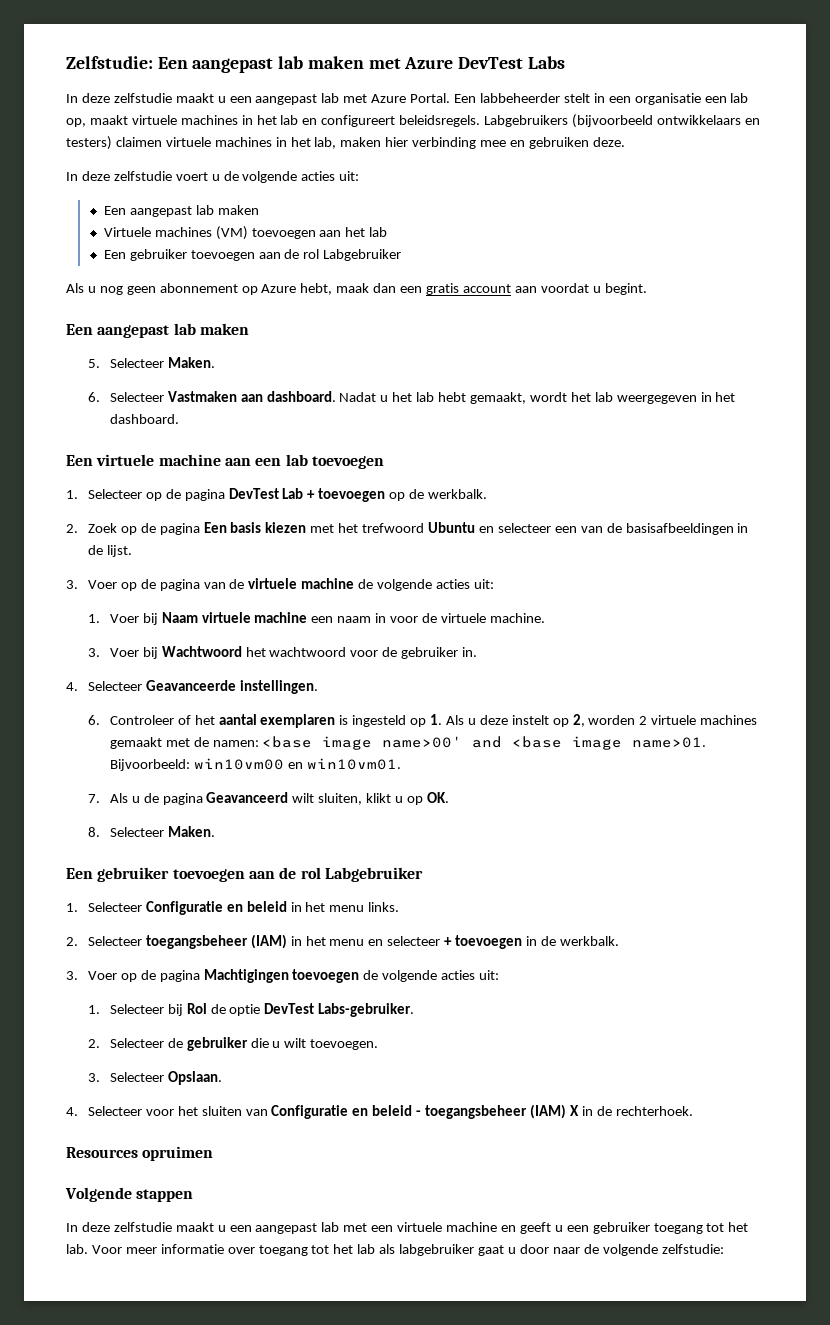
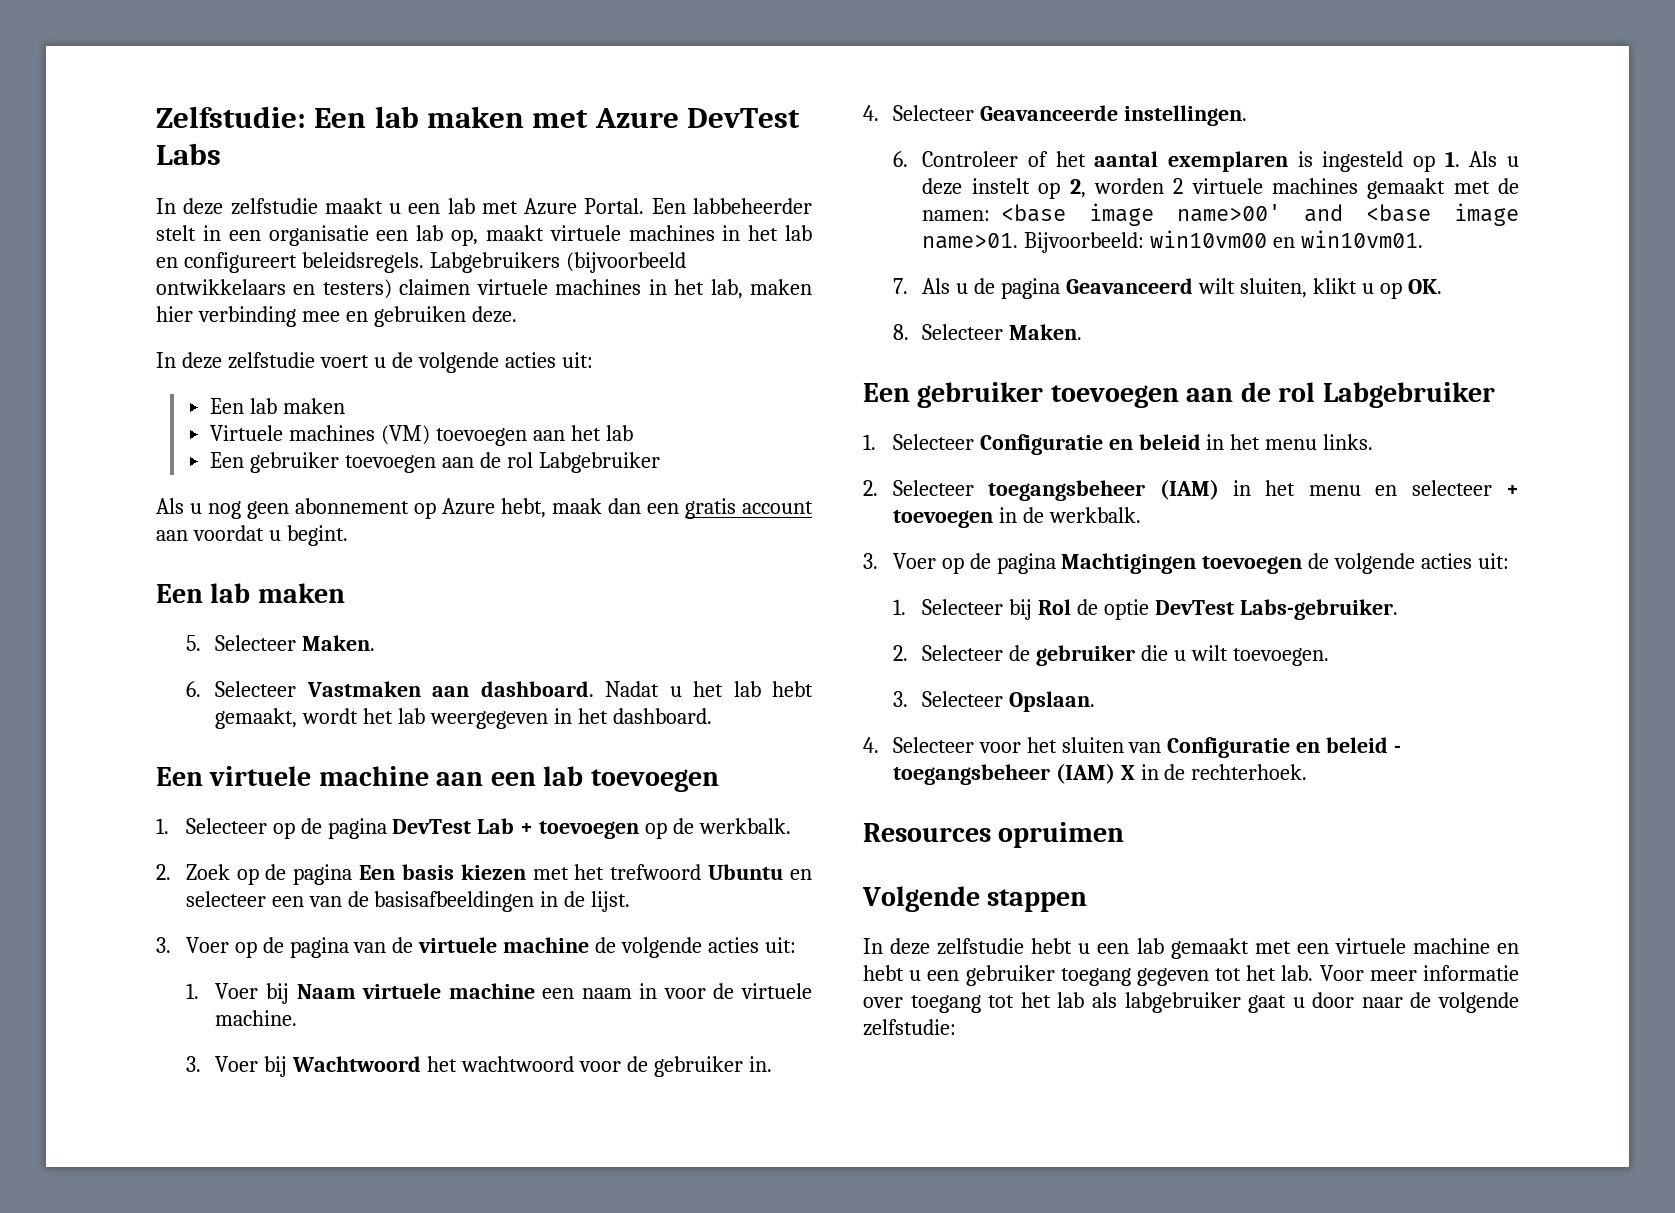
[192,58,274,73] aangepast -> (367, 118) none
[255,94,318,105] aangepast -> (441, 208) none
[129,206,192,217] aangepast -> (244, 406) none
[97,325,170,338] aangepast -> (203, 593) none
[175,1222,340,1234] maakt u een aangepast lab -> [1031,938,1249,959] hebt u een lab gemaakt
[519,1222,551,1234] geeft -> [863,965,904,981] hebt
(703, 1228) none -> [1136,968,1209,986] gegeven

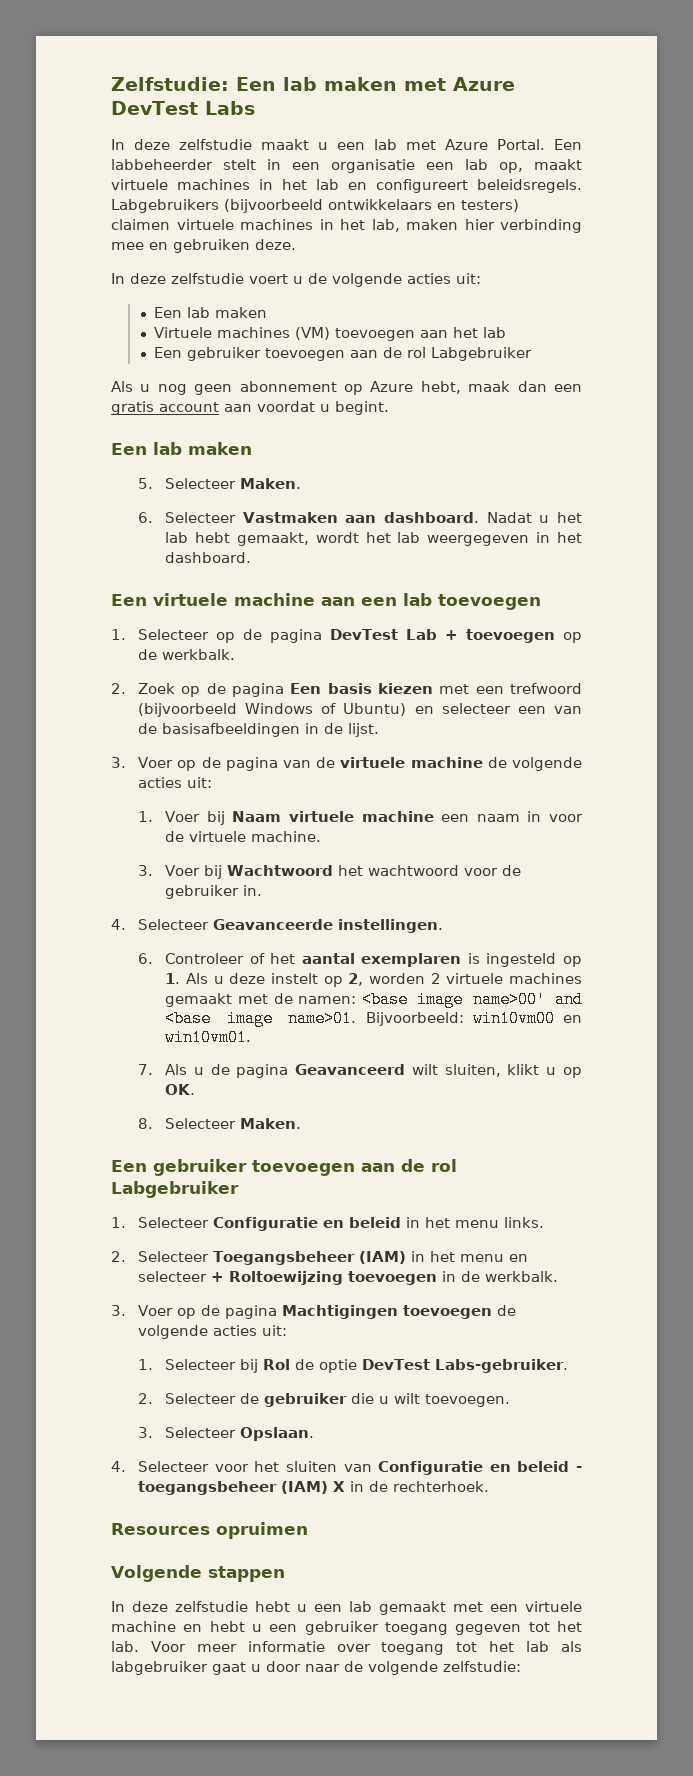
[574,864,784,880] het trefwoord Ubuntu -> [475,683,582,694] [138,703,407,717] een trefwoord (bijvoorbeeld Windows of Ubuntu)
[988,480,1146,501] toegangsbeheer -> [213,1251,356,1265] Toegangsbeheer
(1519, 490) none -> [229,1271,344,1285] Roltoewijzing

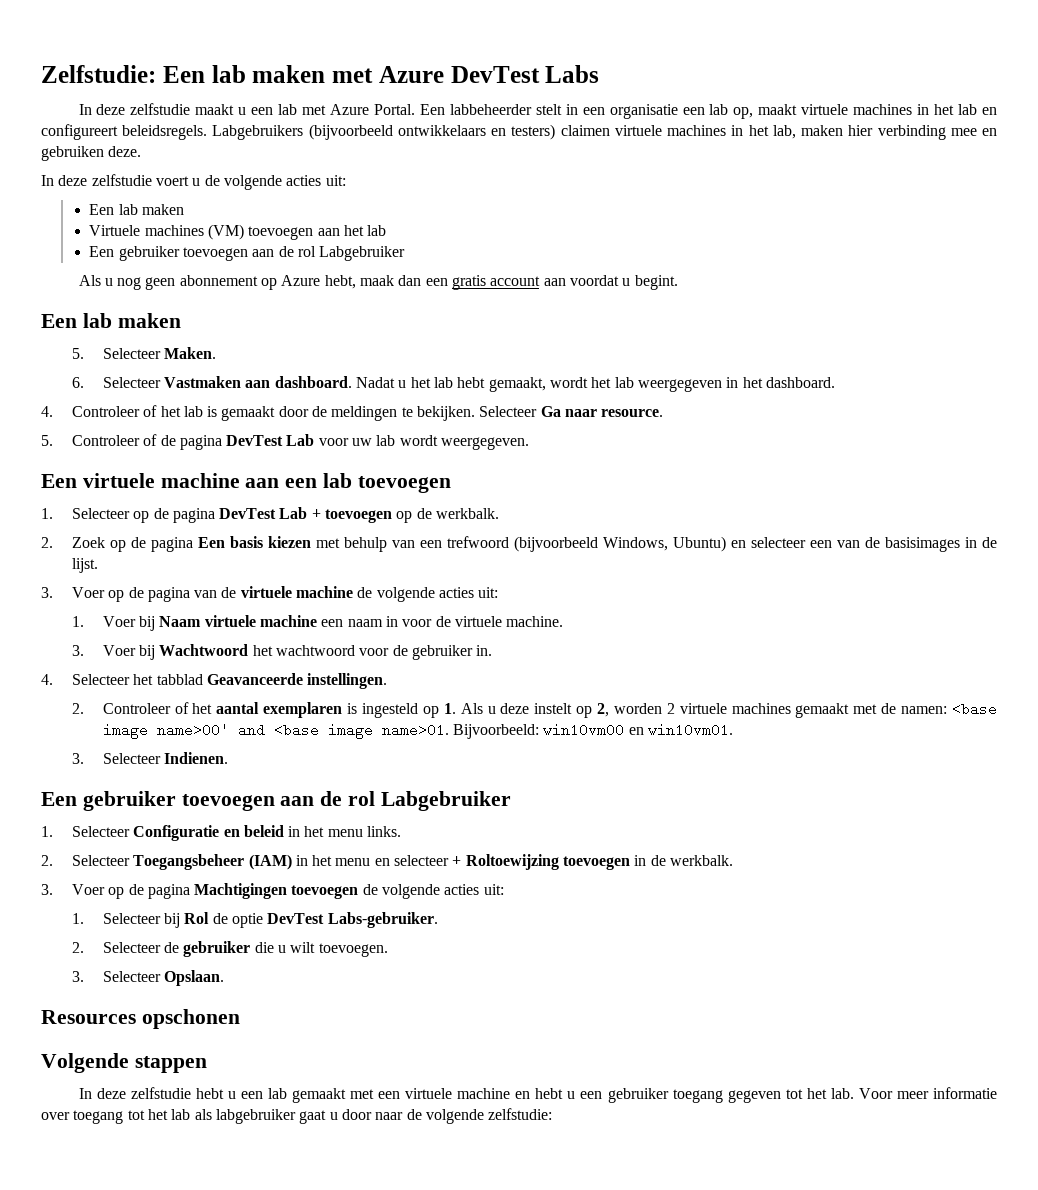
(252, 557) none -> [41,405,664,421] [41,434,530,450] // 4. Controleer of het lab is gemaakt door de meldingen te bekijken. Selecteer Ga naar resource. // 5. Controleer of de pagina DevTest Lab voor uw lab wordt weergegeven.
(470, 689) none -> [343,537,415,552] behulp van
[245,703,337,714] Windows of -> [602,537,668,551] Windows,
[162,723,301,737] basisafbeeldingen -> [884,537,960,552] basisimages
(210, 924) none -> [133,674,203,685] het tabblad
[138,953,154,964] 6. -> [71,703,84,714] 2.
[138,1064,582,1078] [165,1084,196,1095] [138,1118,302,1129] 7. Als u de pagina Geavanceerd wilt sluiten, klikt u op OK. // 8. Selecteer Maken. -> [71,752,229,764] 3. Selecteer Indienen.
[111,1461,582,1475] [138,1481,490,1495] // 4. Selecteer voor het sluiten van Configuratie en beleid - toegangsbeheer (IAM) X in de rechterhoek. -> (225, 978) none
[216,1522,308,1539] opruimen -> [141,1009,240,1029] opschonen

